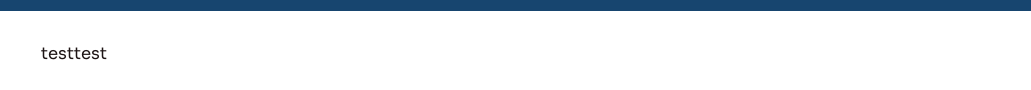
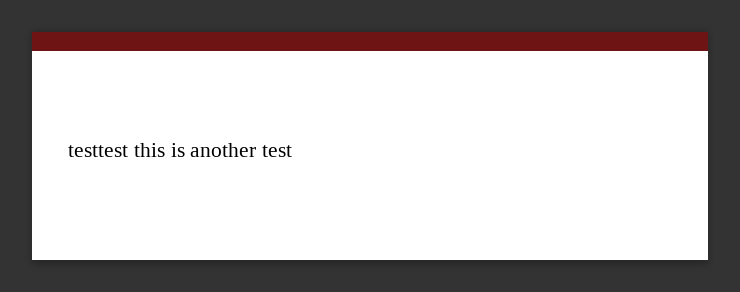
(107, 53) none -> [133,143,293,157] this is another test

